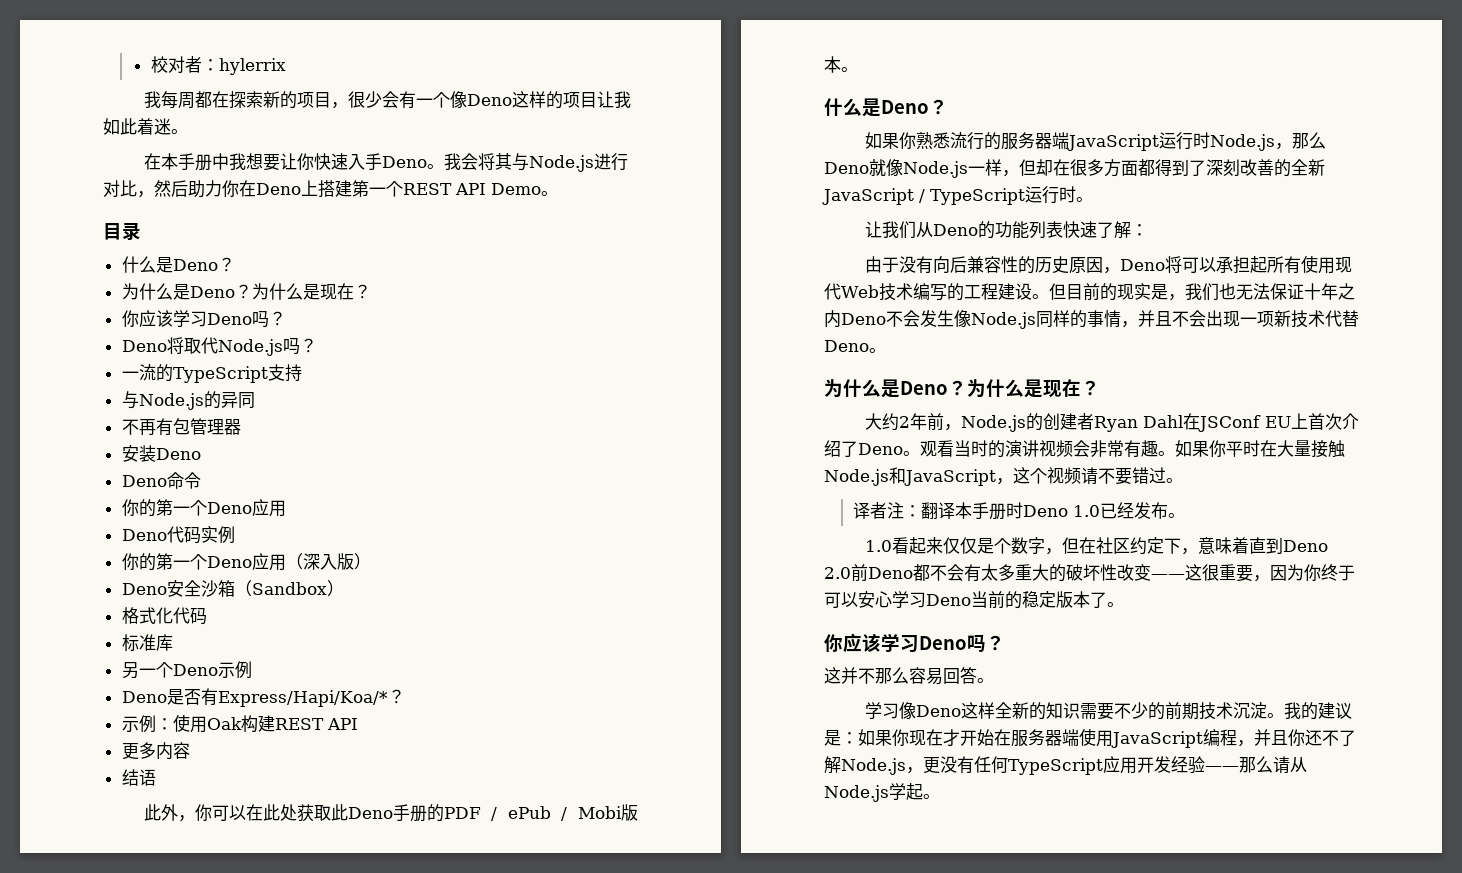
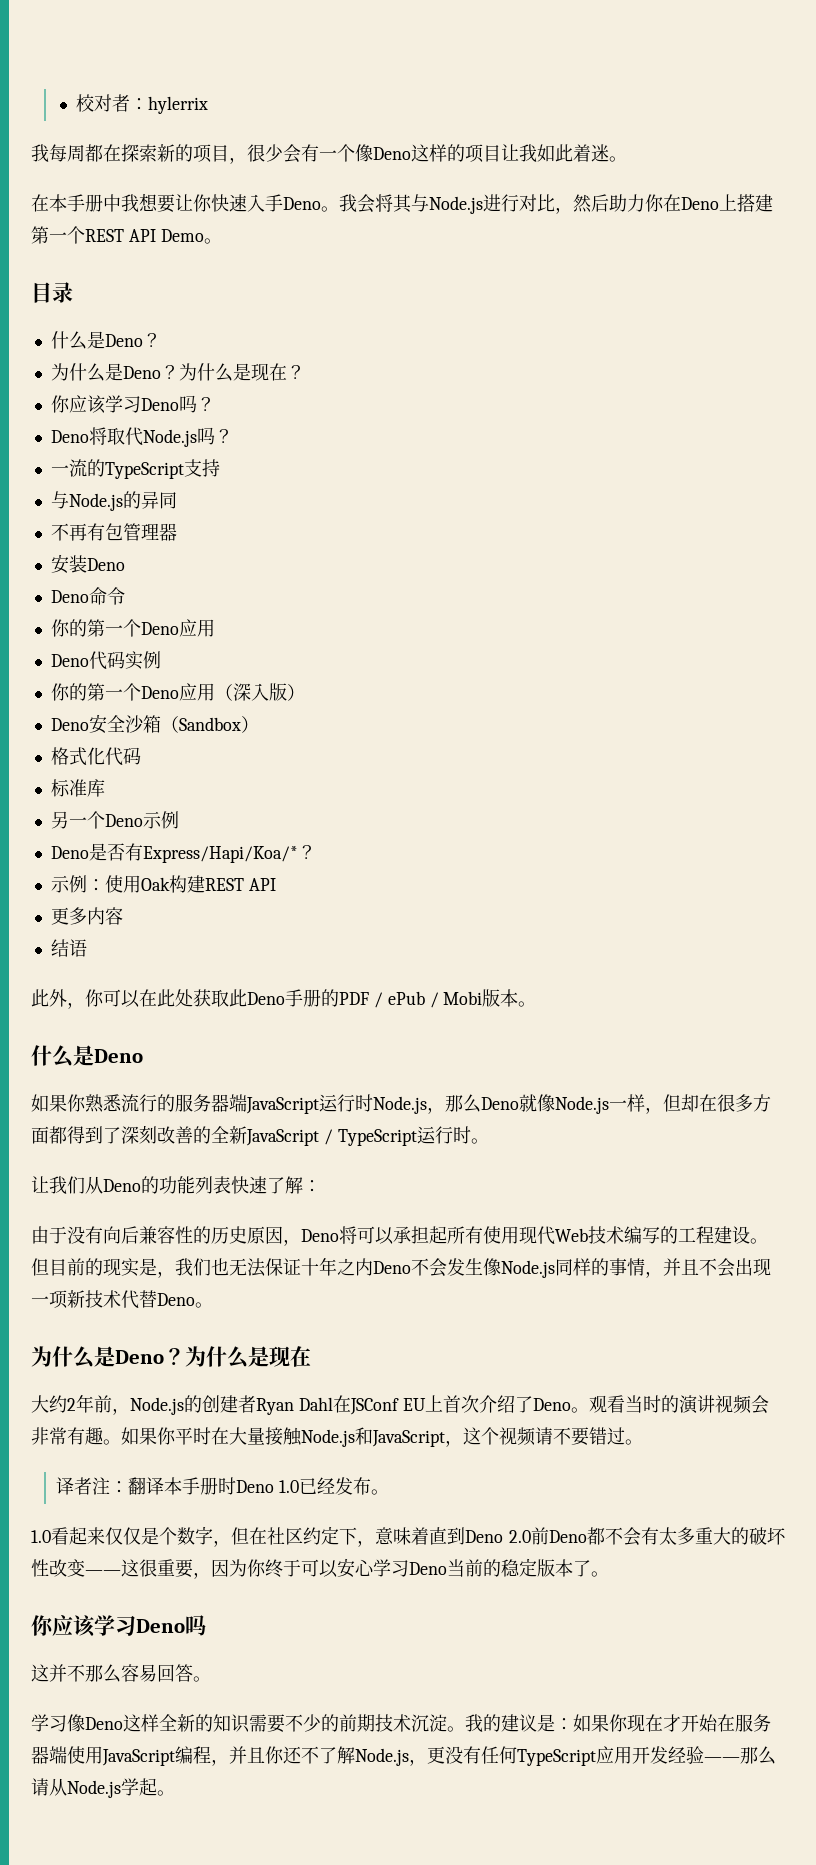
[929,99,948,115] ？ -> (143, 1056) none
[1081,380,1100,396] ？ -> (311, 1356) none
[986,635,1005,651] ？ -> (206, 1625) none

